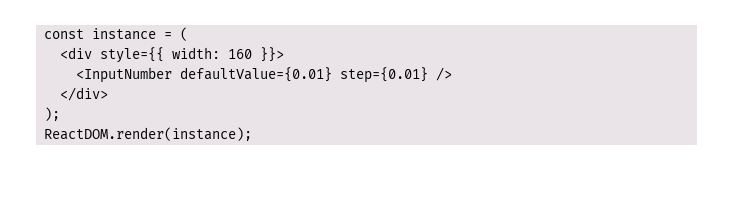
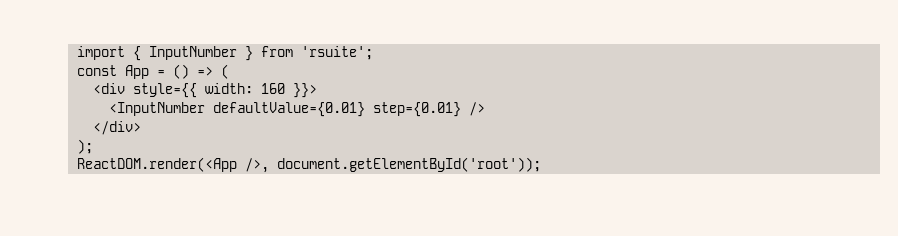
[43,28,172,40] const instance = -> [76,46,373,61] [76,64,213,79] import { InputNumber } from 'rsuite'; // const App = () =>
[43,127,252,141] ReactDOM.render(instance); -> [76,157,541,173] ReactDOM.render(<App />, document.getElementById('root'));

